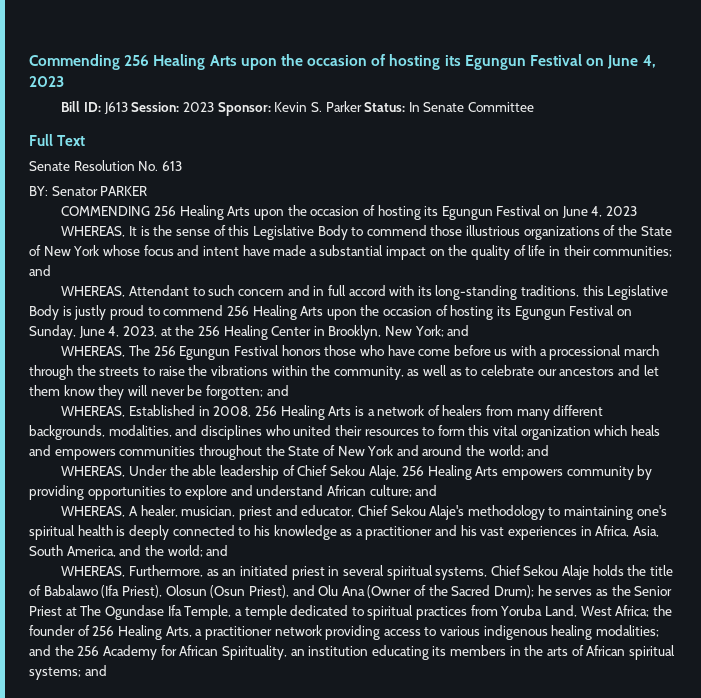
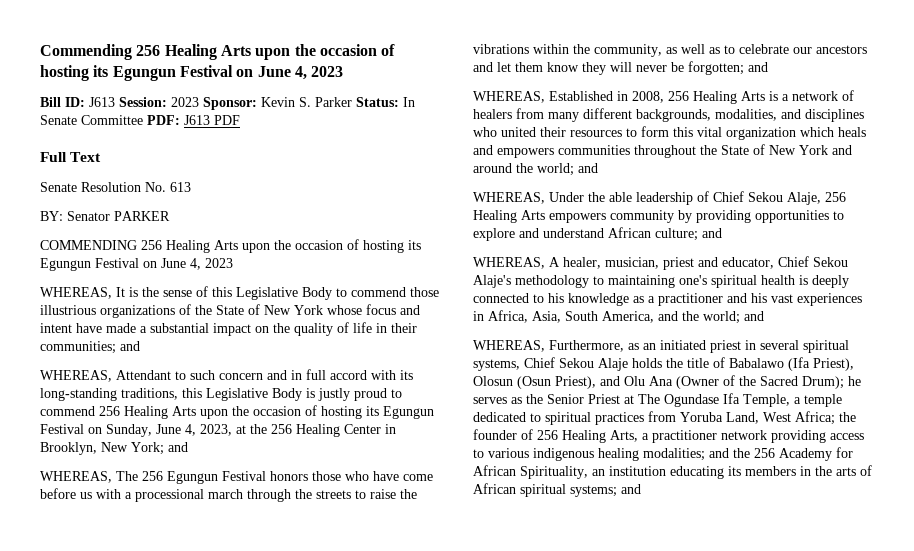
(535, 107) none -> [147,115,240,125] PDF: J613 PDF

